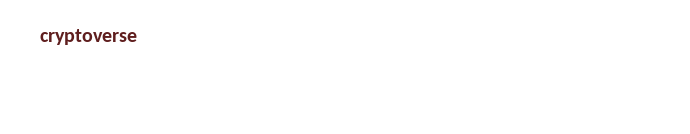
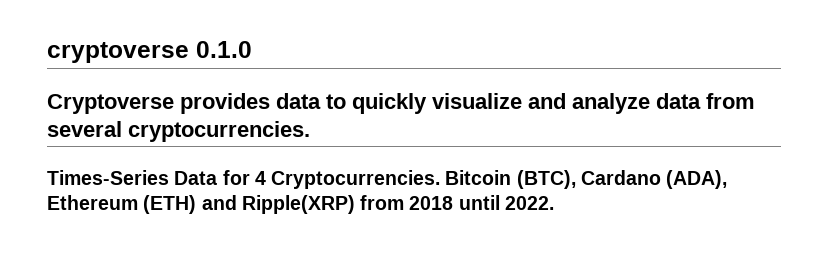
(137, 37) none -> [196,41,252,58] [47,93,755,114] [47,121,310,142] [47,170,728,189] [47,195,554,214] 0.1.0 // Cryptoverse provides data to quickly visualize and analyze data from several cryptocurrencies. // Times-Series Data for 4 Cryptocurrencies. Bitcoin (BTC), Cardano (ADA), Ethereum (ETH) and Ripple(XRP) from 2018 until 2022.

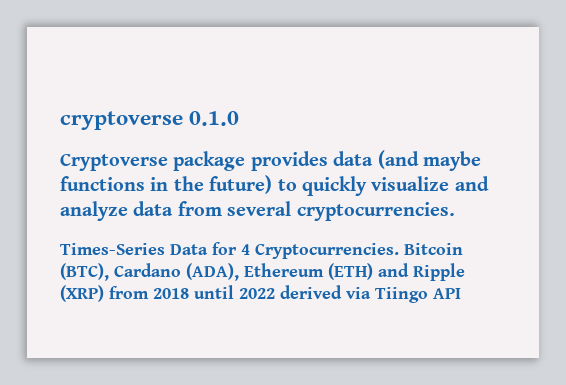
(174, 104) none -> [173,151,246,171] package
(321, 101) none -> [377,150,481,171] [60,175,273,194] (and maybe functions in the future)
[241,195,355,214] Ripple(XRP) -> [413,263,465,281] [60,285,104,302] Ripple (XRP)
[504,196,554,210] 2022. -> [239,285,461,303] 2022 derived via Tiingo API

